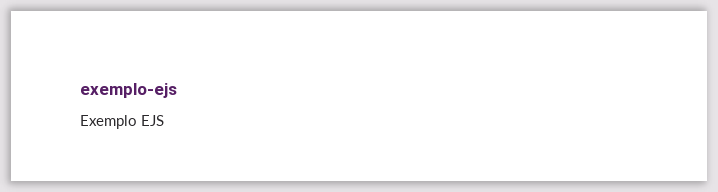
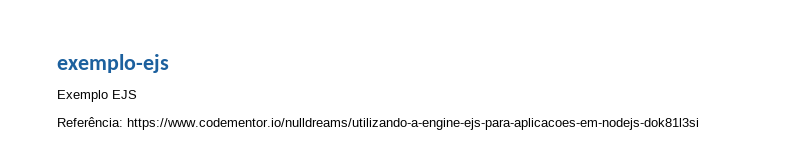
(164, 120) none -> [57,117,699,130] // Referência: https://www.codementor.io/nulldreams/utilizando-a-engine-ejs-para-aplicacoes-em-nodejs-dok81l3si

